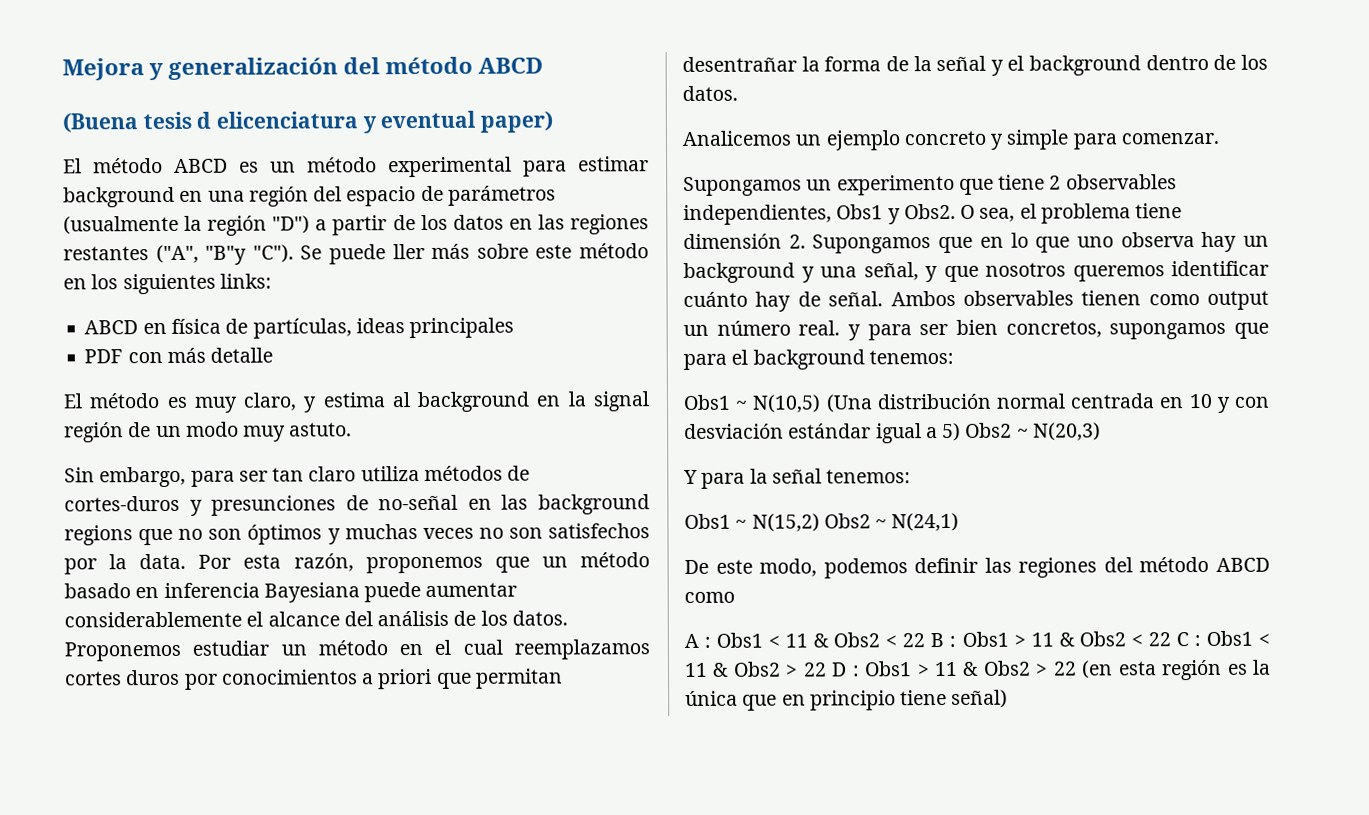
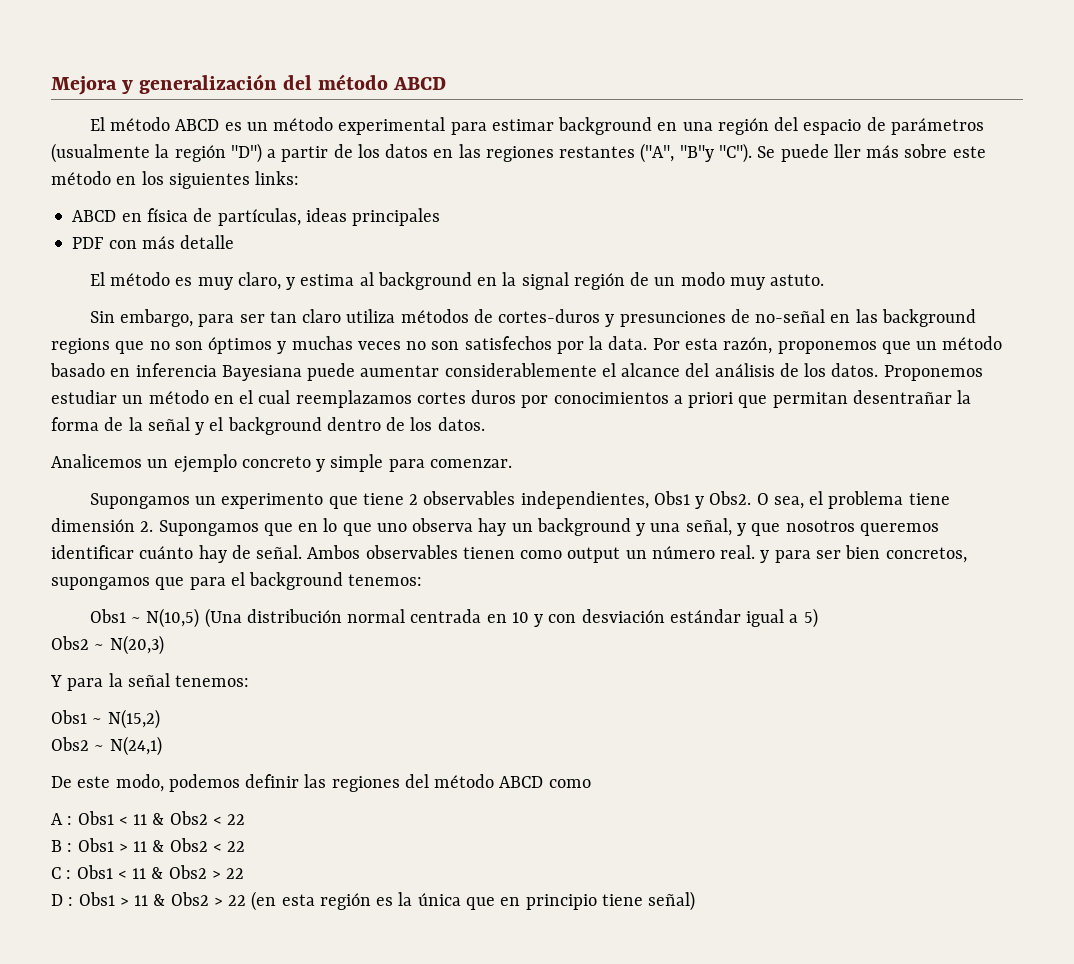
[62,110,554,134] // (Buena tesis d elicenciatura y eventual paper) -> (447, 83) none
(962, 432) none -> (818, 618) //
(820, 522) none -> (160, 719) //
(926, 640) none -> (246, 819) //
(1171, 639) none -> (246, 846) //
(827, 669) none -> (245, 873) //

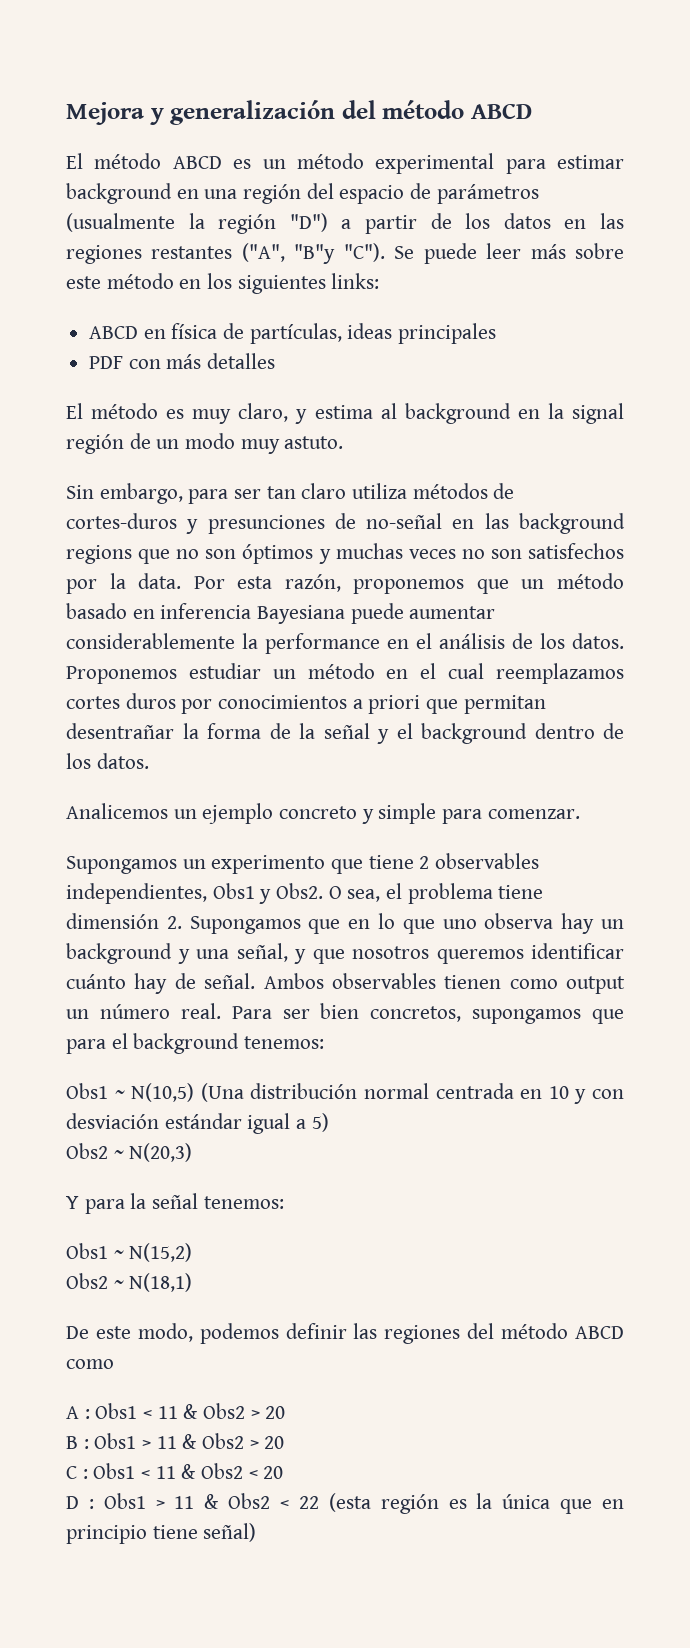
[833,144,861,158] ller -> [486,243,522,259] leer
[180,235,235,249] detalle -> [207,353,276,369] detalles
[601,363,710,377] el alcance del -> [242,633,432,654] la performance en el
[760,550,811,563] y para -> [231,1006,272,1019] Para
[109,736,162,756] N(24,1) -> [129,1273,193,1292] N(18,1)
[212,814,246,825] < 22 -> [250,1406,286,1419] > 20
[212,841,246,852] < 22 -> [249,1436,285,1449] > 20
[211,868,245,879] > 22 -> [248,1466,284,1479] < 20
[213,891,315,911] > 22 (en esta -> [280,1493,371,1512] < 22 (esta

